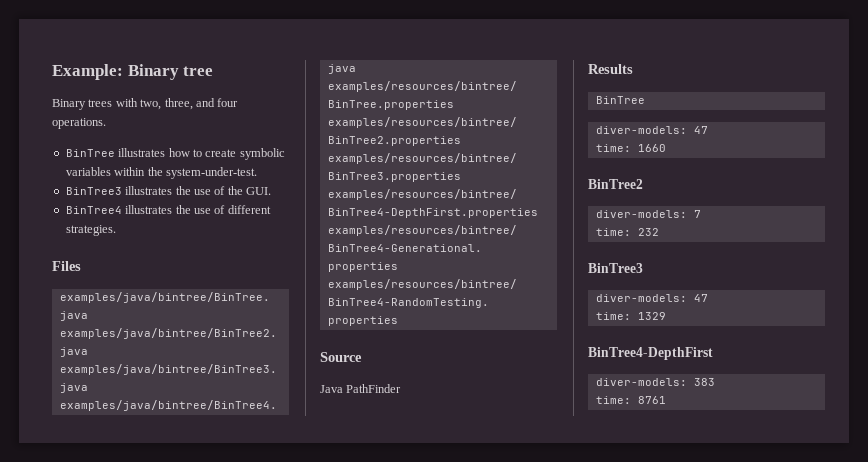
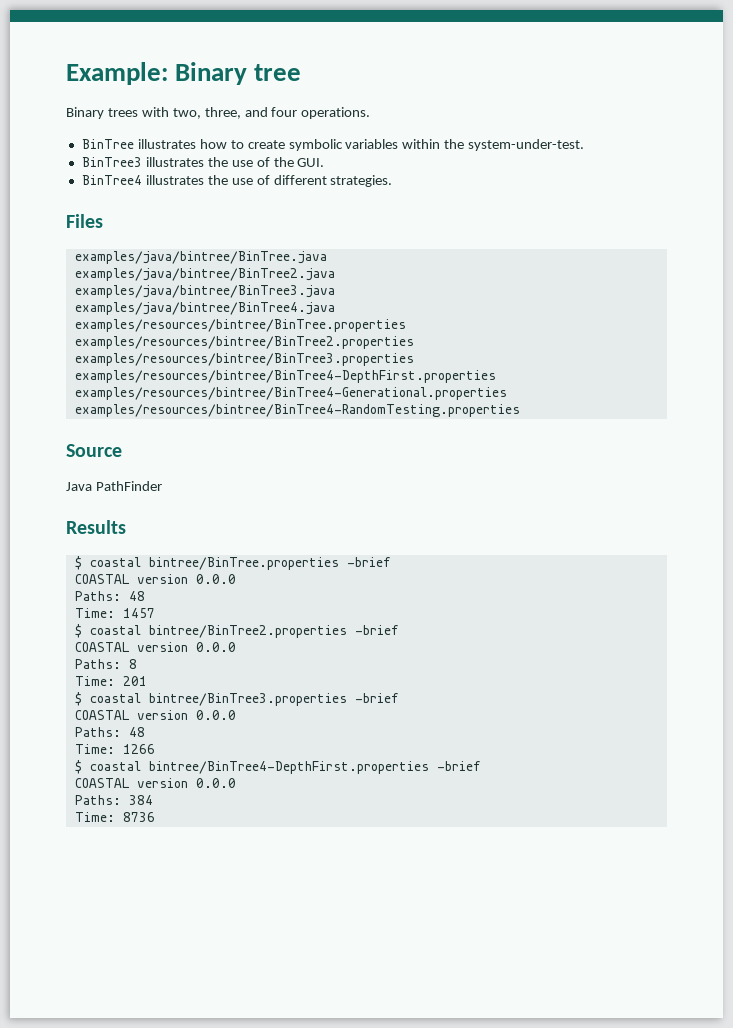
[595,96,645,104] [595,126,708,134] [595,144,666,152] [588,179,643,189] [595,210,701,218] [595,228,659,236] [588,263,643,273] [595,294,708,302] [595,312,666,320] [588,347,713,360] [595,378,715,386] [595,396,666,404] BinTree // diver-models: 47 // time: 1660 // BinTree2 // diver-models: 7 // time: 232 // BinTree3 // diver-models: 47 // time: 1329 // BinTree4-DepthFirst // diver-models: 383 // time: 8761 -> [74,556,390,570] [74,574,236,584] [74,591,145,601] [74,608,155,618] [74,624,398,638] [74,642,236,652] [74,659,137,669] [74,676,147,686] [74,692,398,706] [74,710,236,720] [74,727,145,737] [74,744,155,754] [74,760,480,774] [74,778,236,788] [74,795,153,805] [74,812,155,822] $ coastal bintree/BinTree.properties -brief // COASTAL version 0.0.0 // Paths: 48 // Time: 1457 // $ coastal bintree/BinTree2.properties -brief // COASTAL version 0.0.0 // Paths: 8 // Time: 201 // $ coastal bintree/BinTree3.properties -brief // COASTAL version 0.0.0 // Paths: 48 // Time: 1266 // $ coastal bintree/BinTree4-DepthFirst.properties -brief // COASTAL version 0.0.0 // Paths: 384 // Time: 8736

